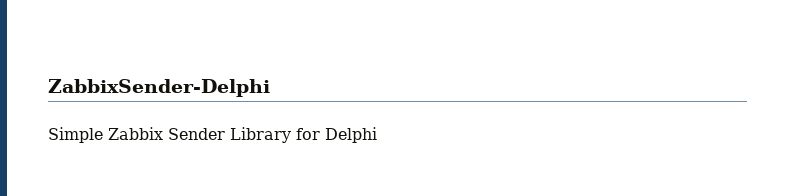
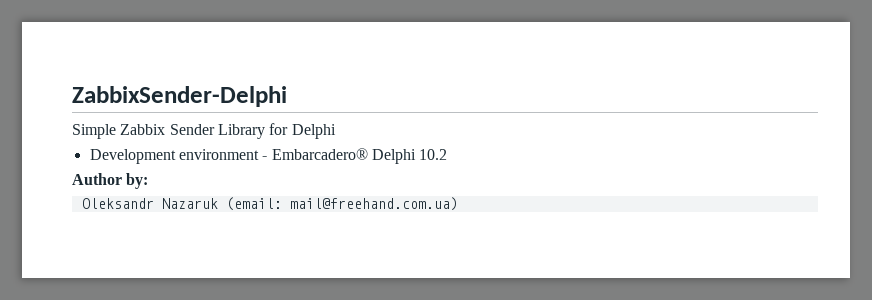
(377, 135) none -> [89,148,448,164] [72,173,149,189] [81,197,458,211] // Development environment - Embarcadero® Delphi 10.2 // Author by: // Oleksandr Nazaruk (email: mail@freehand.com.ua)

